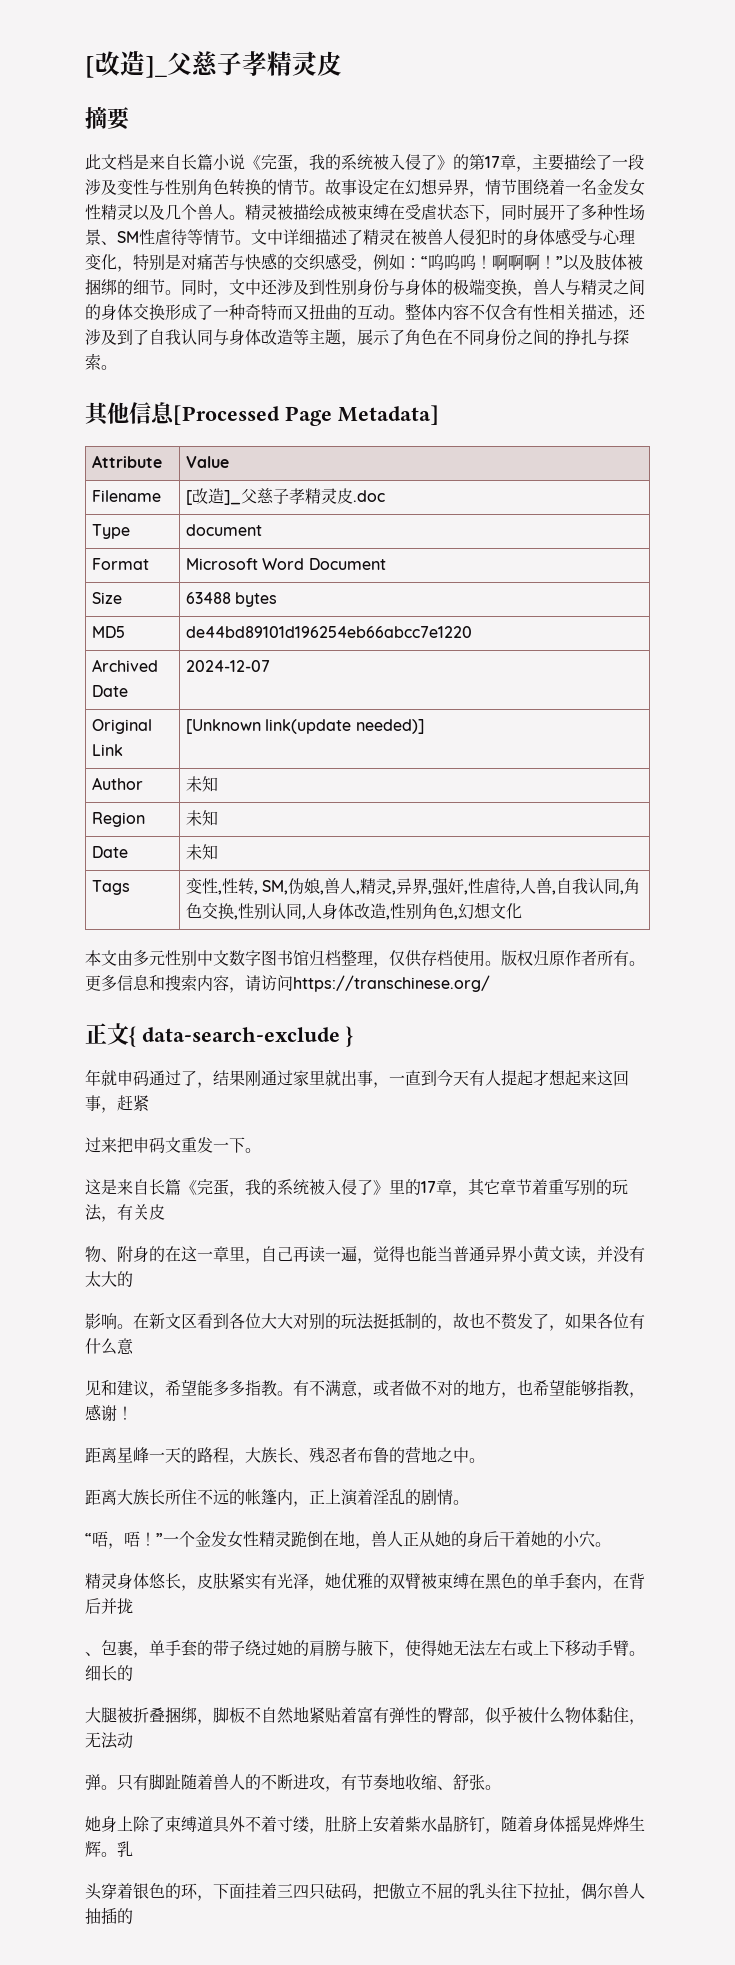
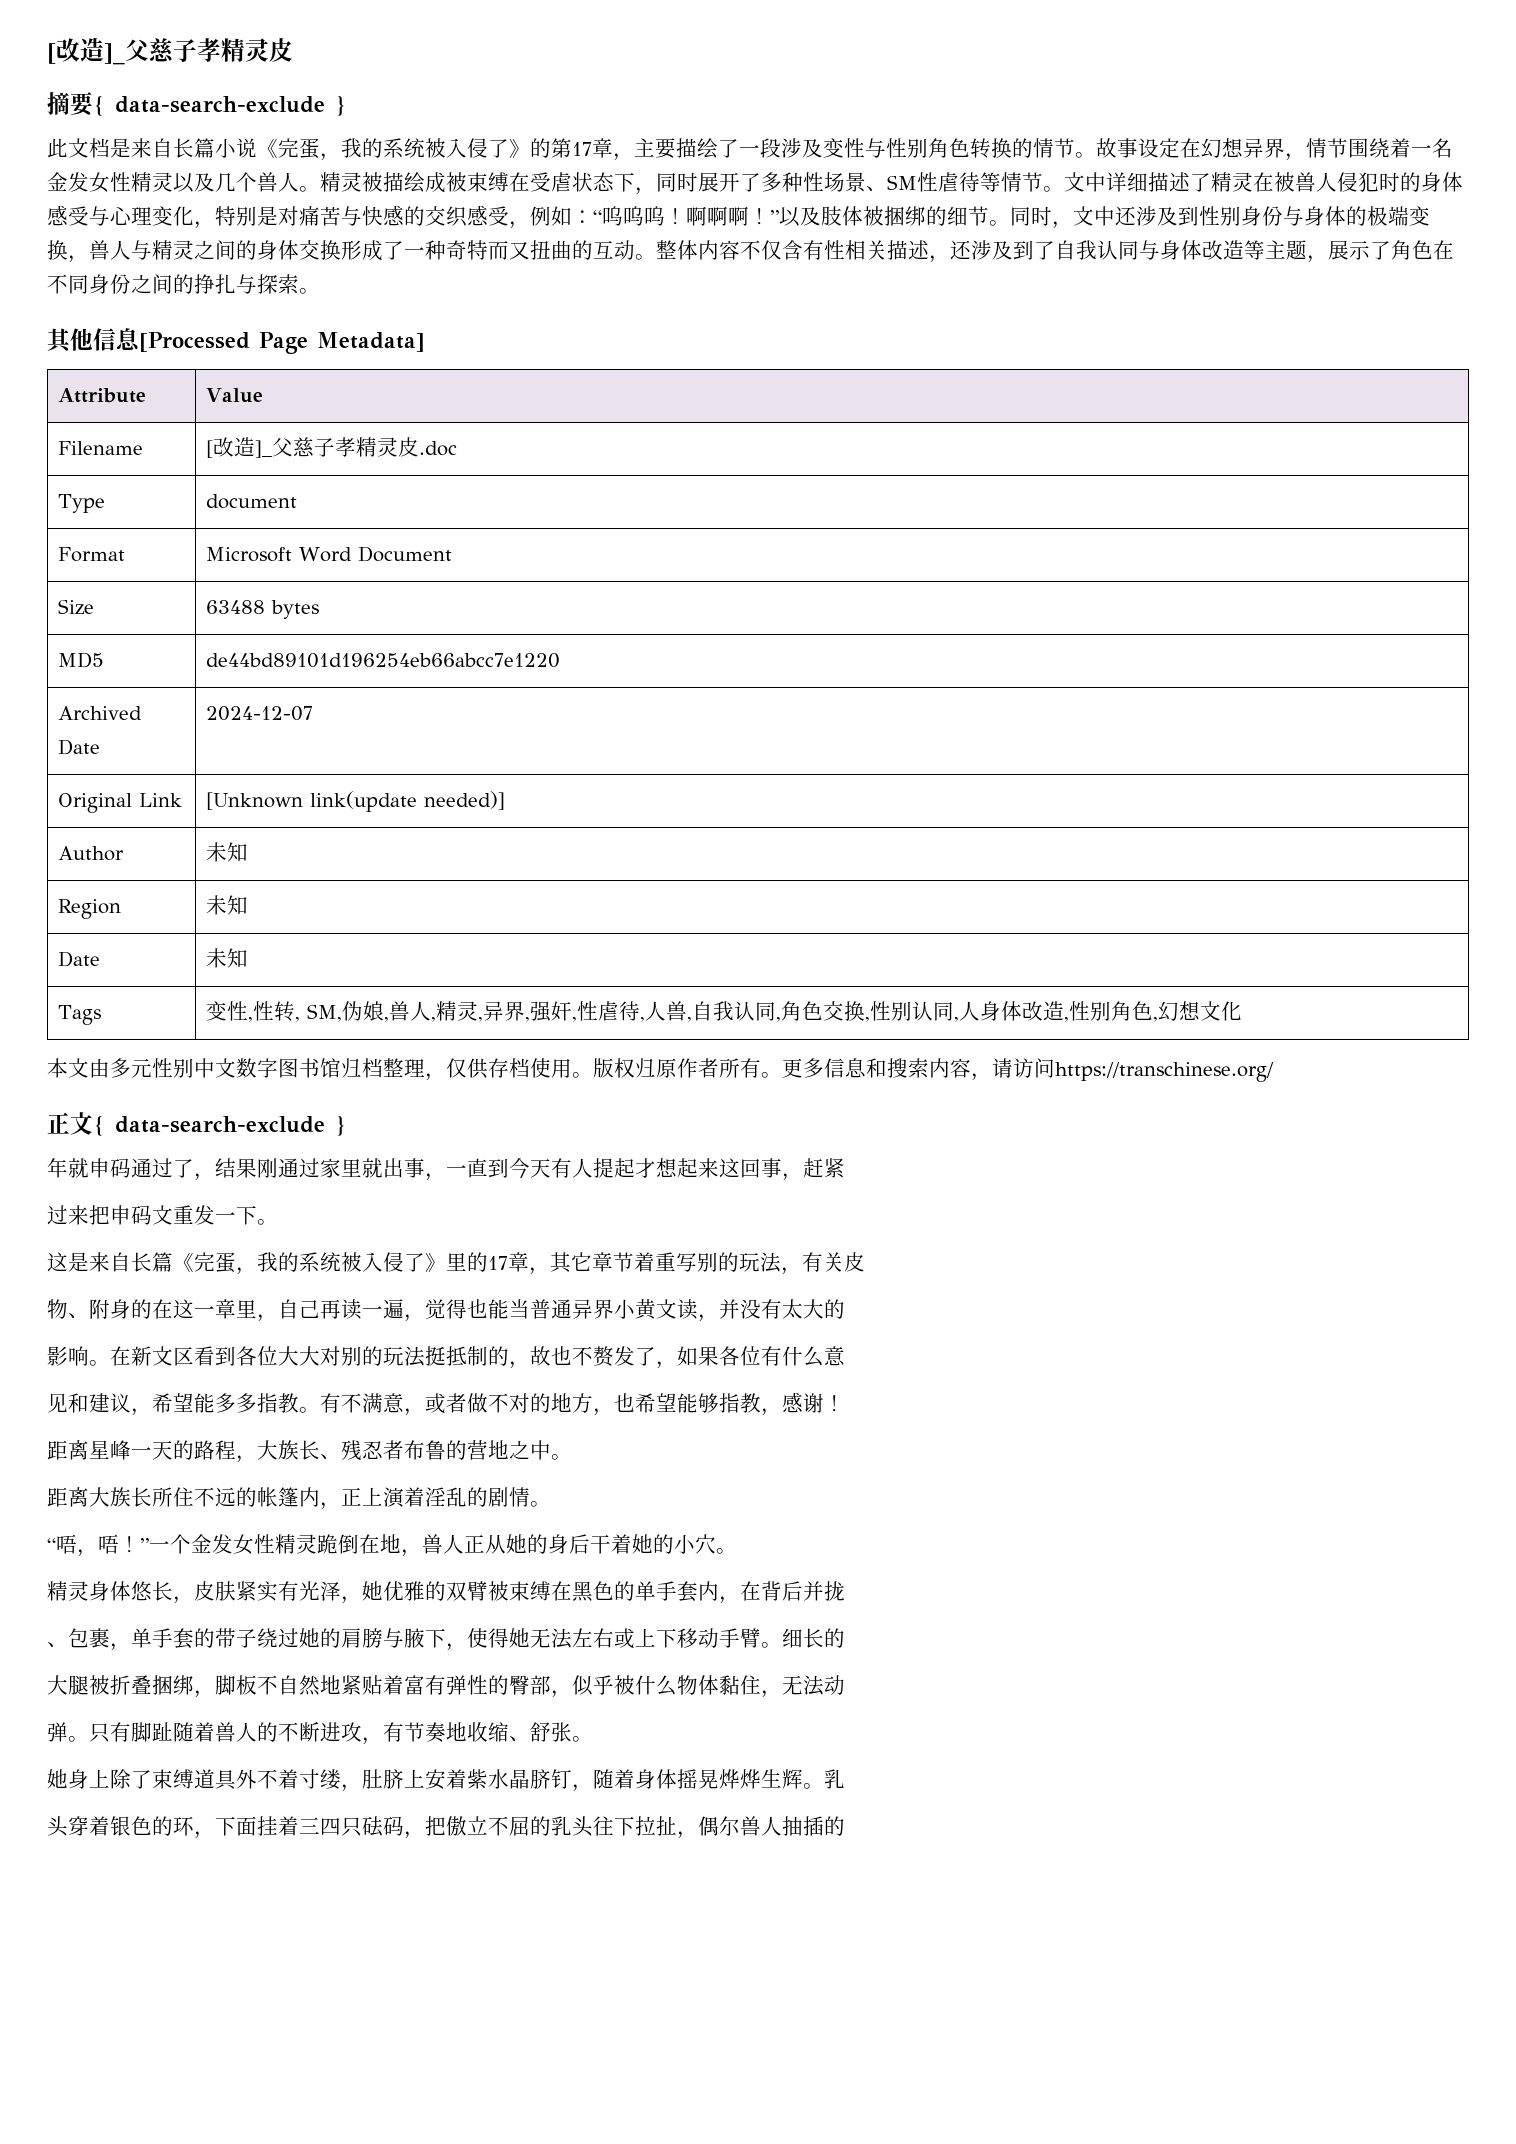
(130, 118) none -> [93,95,347,116] { data-search-exclude }

